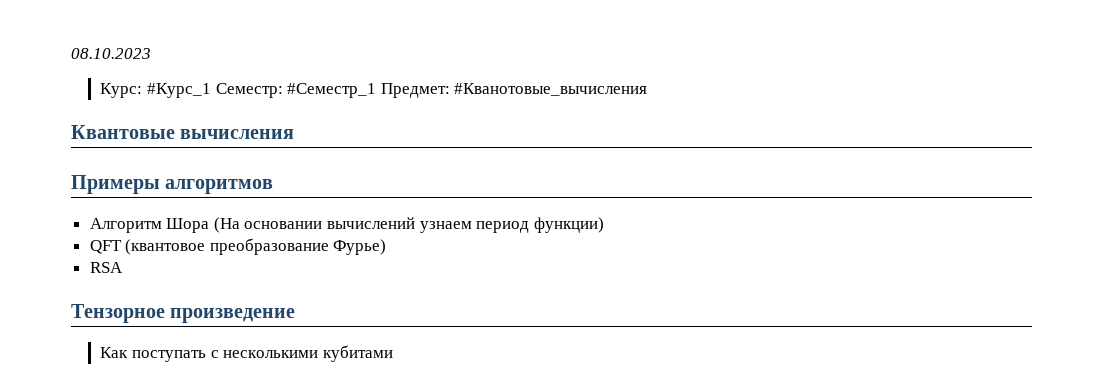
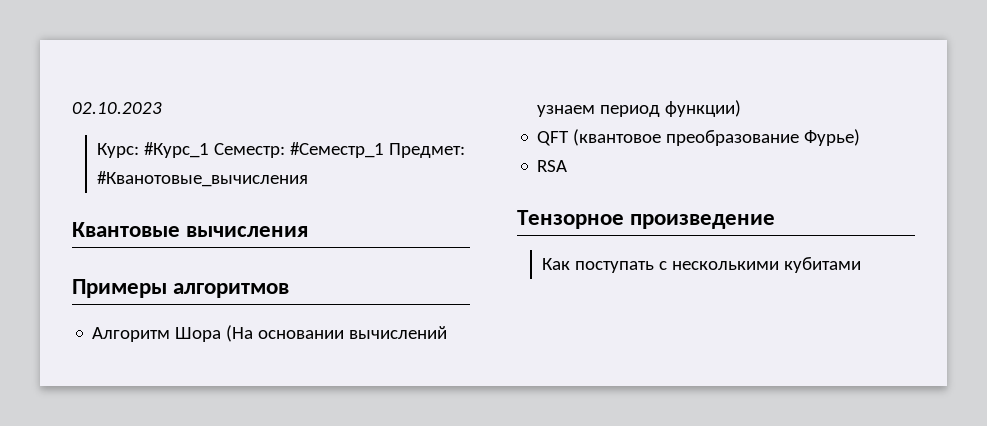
[71,48,151,59] 08.10.2023 -> [72,102,162,114] 02.10.2023

